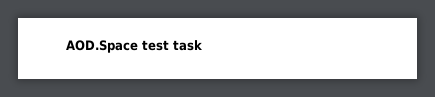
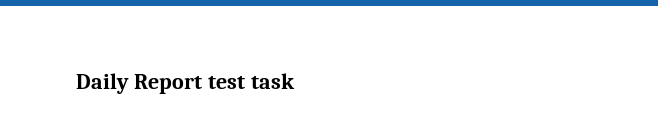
[66,40,138,53] AOD.Space -> [76,73,202,94] Daily Report

